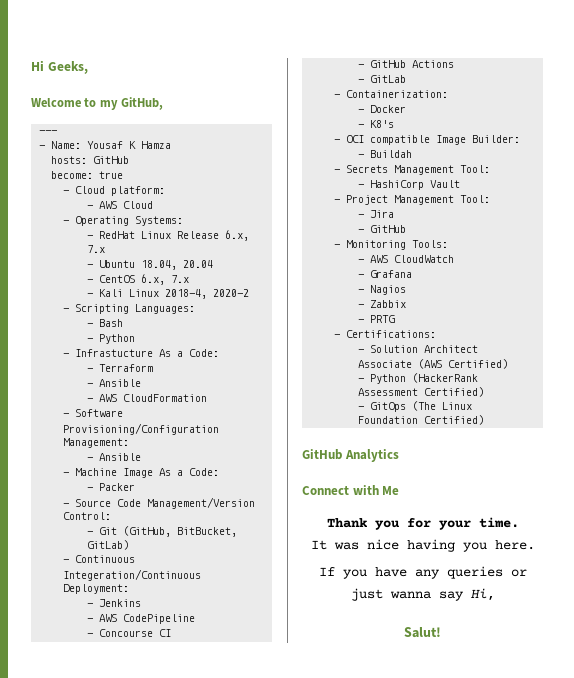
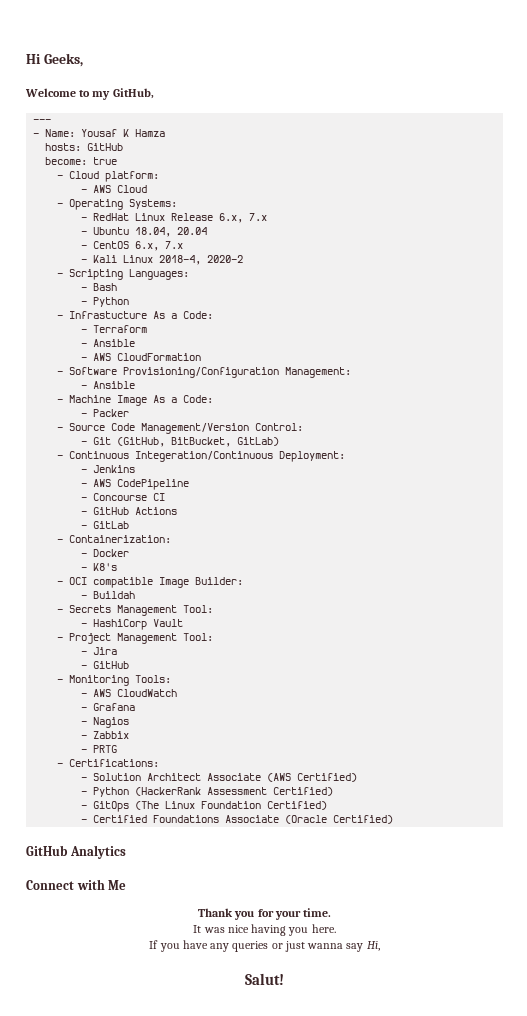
(485, 420) none -> [81,815,394,824] // - Certified Foundations Associate (Oracle Certified)

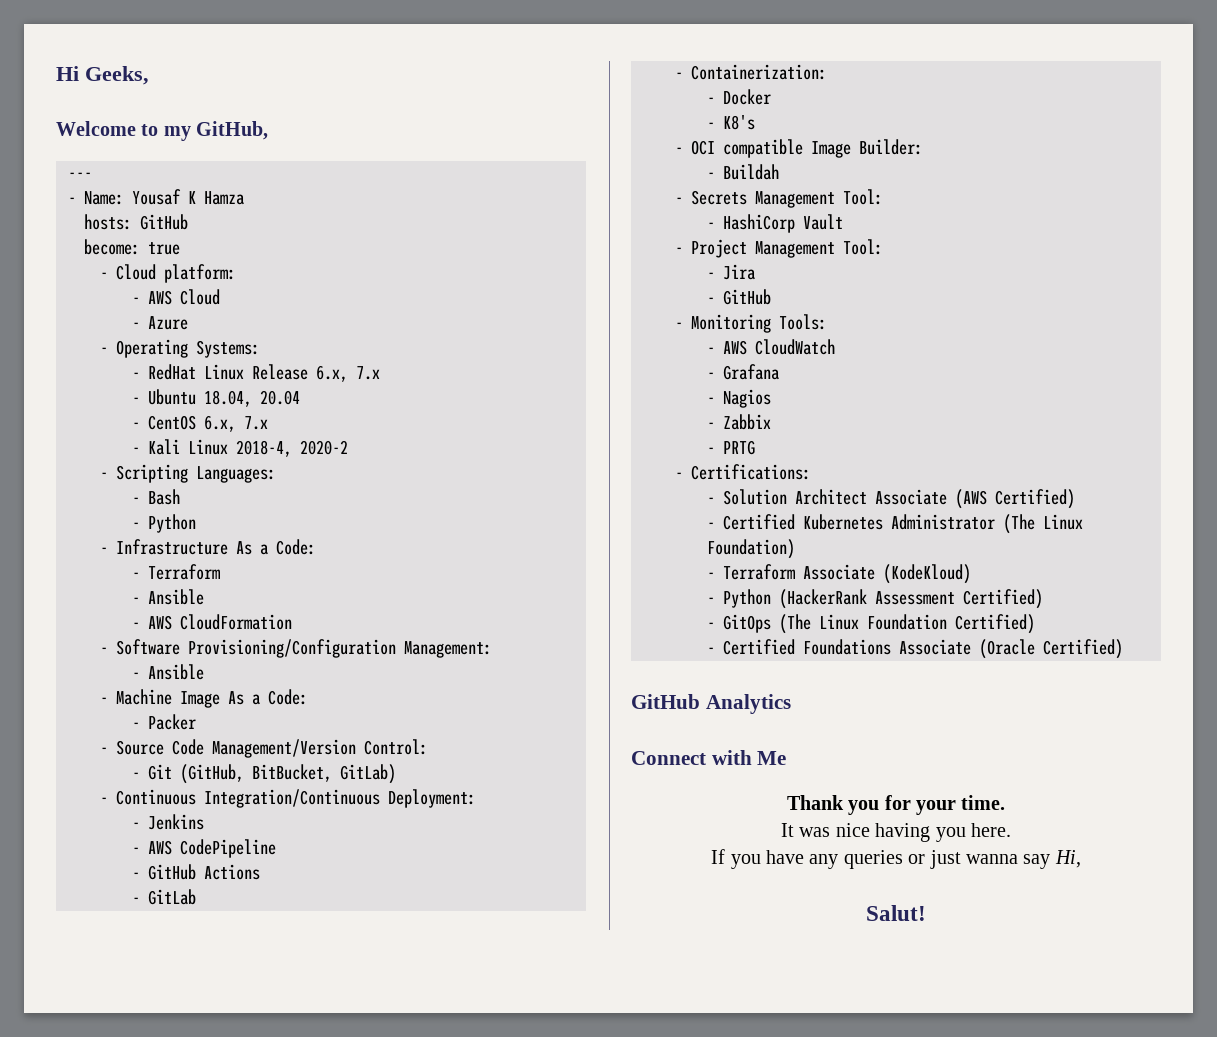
(148, 189) none -> [132,316,188,330] // - Azure
[69,311,148,319] Infrastucture -> [116,539,228,555] Infrastructure
[135,451,274,462] Integeration/Continuous -> [204,789,380,808] Integration/Continuous
[81,493,166,501] // - Concourse CI -> (276, 848) none
(358, 777) none -> [707,514,1083,534] [707,539,795,559] [707,564,971,584] // - Certified Kubernetes Administrator (The Linux Foundation) // - Terraform Associate (KodeKloud)

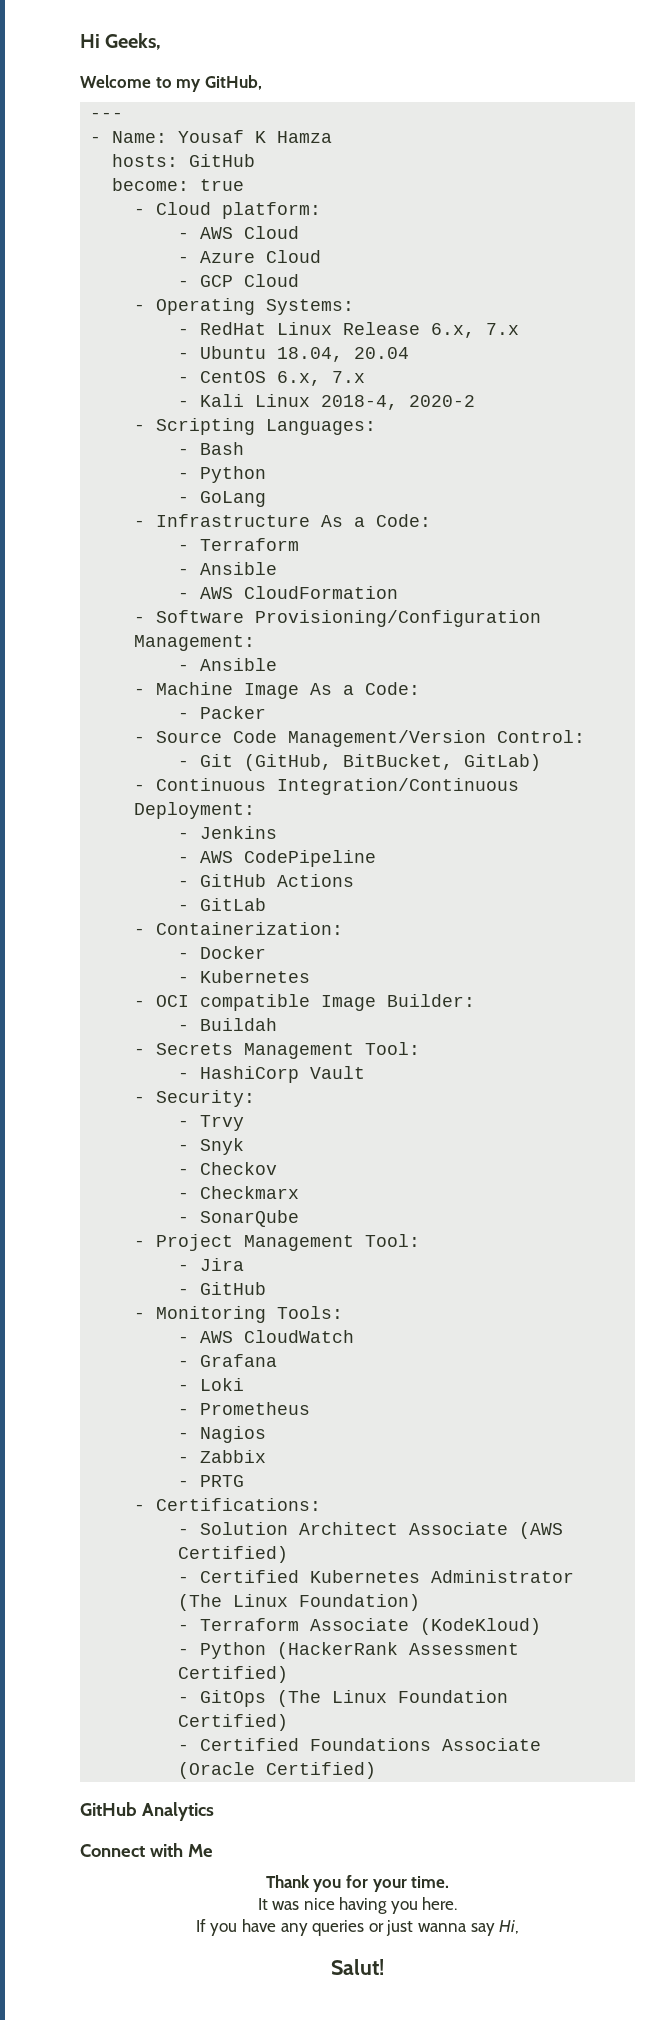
(188, 323) none -> [266,250,322,263] [178,274,300,287] Cloud // - GCP Cloud
(196, 523) none -> [178,491,267,507] // - GoLang
[723,115,755,130] K8's -> [200,970,311,983] Kubernetes
(843, 222) none -> [134,1090,256,1107] [178,1115,245,1131] [178,1138,245,1155] [178,1162,278,1175] [178,1186,300,1199] [178,1210,300,1227] // - Security: // - Trvy // - Snyk // - Checkov // - Checkmarx // - SonarQube
(779, 372) none -> [178,1378,245,1391] [178,1402,311,1415] // - Loki // - Prometheus

